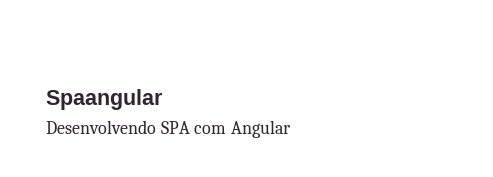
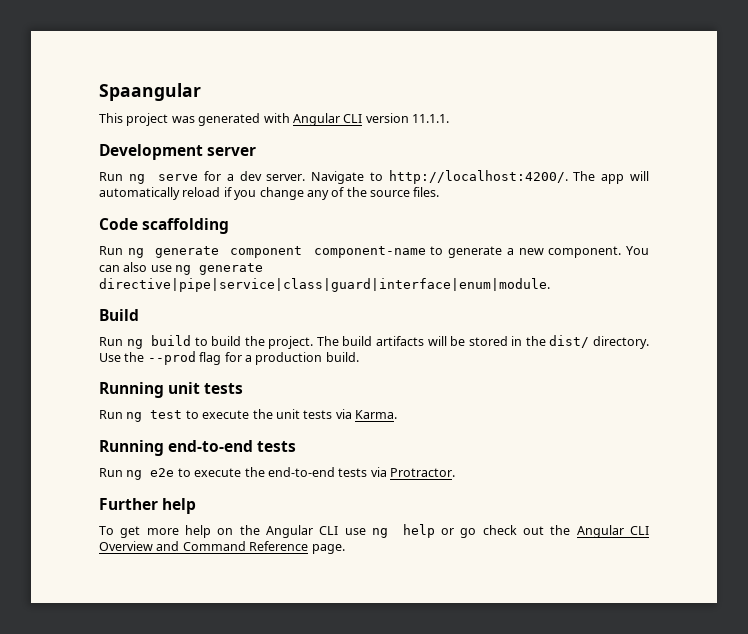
[46,120,292,138] Desenvolvendo SPA com Angular -> [99,113,449,126] [99,144,257,160] [99,170,649,184] [99,187,440,200] [99,218,230,234] [99,246,649,258] [99,262,264,275] [99,278,550,292] [99,309,139,321] [99,335,649,349] [99,351,359,365] [99,382,244,398] [99,409,397,422] [99,440,297,456] [99,467,455,480] [99,498,197,514] [99,524,649,538] [99,541,345,554] This project was generated with Angular CLI version 11.1.1. // Development server // Run ng serve for a dev server. Navigate to http://localhost:4200/. The app will automatically reload if you change any of the source files. // Code scaffolding // Run ng generate component component-name to generate a new component. You can also use ng generate directive|pipe|service|class|guard|interface|enum|module. // Build // Run ng build to build the project. The build artifacts will be stored in the dist/ directory. Use the --prod flag for a production build. // Running unit tests // Run ng test to execute the unit tests via Karma. // Running end-to-end tests // Run ng e2e to execute the end-to-end tests via Protractor. // Further help // To get more help on the Angular CLI use ng help or go check out the Angular CLI Overview and Command Reference page.

